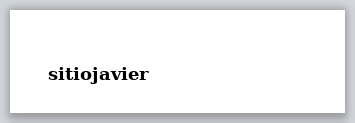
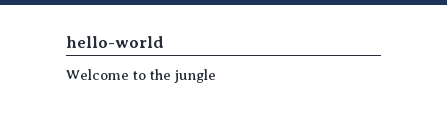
[48,67,149,84] sitiojavier -> [66,36,164,48] [66,69,216,83] hello-world // Welcome to the jungle

